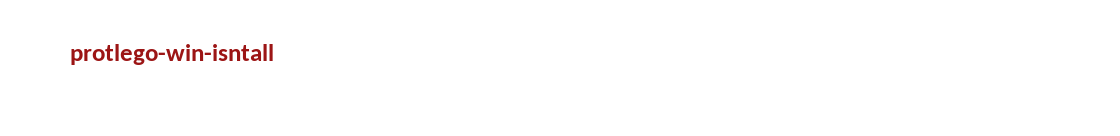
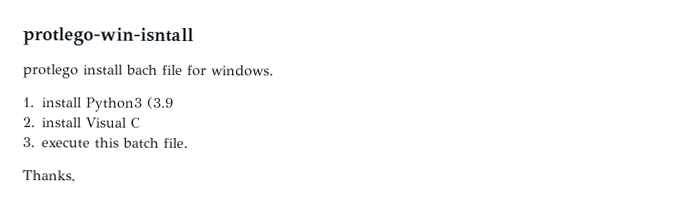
(274, 54) none -> [23,64,274,79] [22,96,174,112] [22,117,141,128] [22,137,189,149] [22,170,75,183] // protlego install bach file for windows. // 1. install Python3 (3.9 // 2. install Visual C // 3. execute this batch file. // Thanks,

